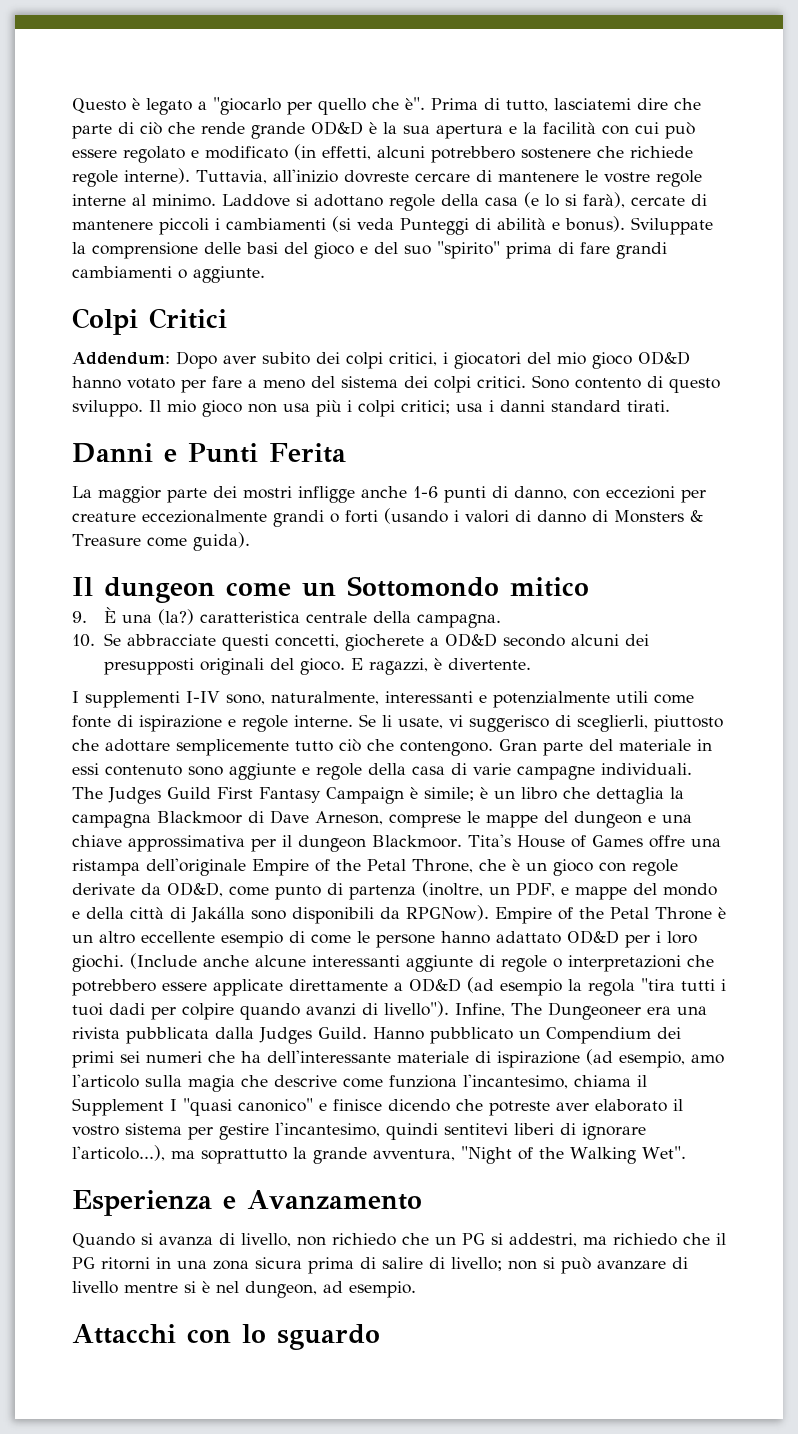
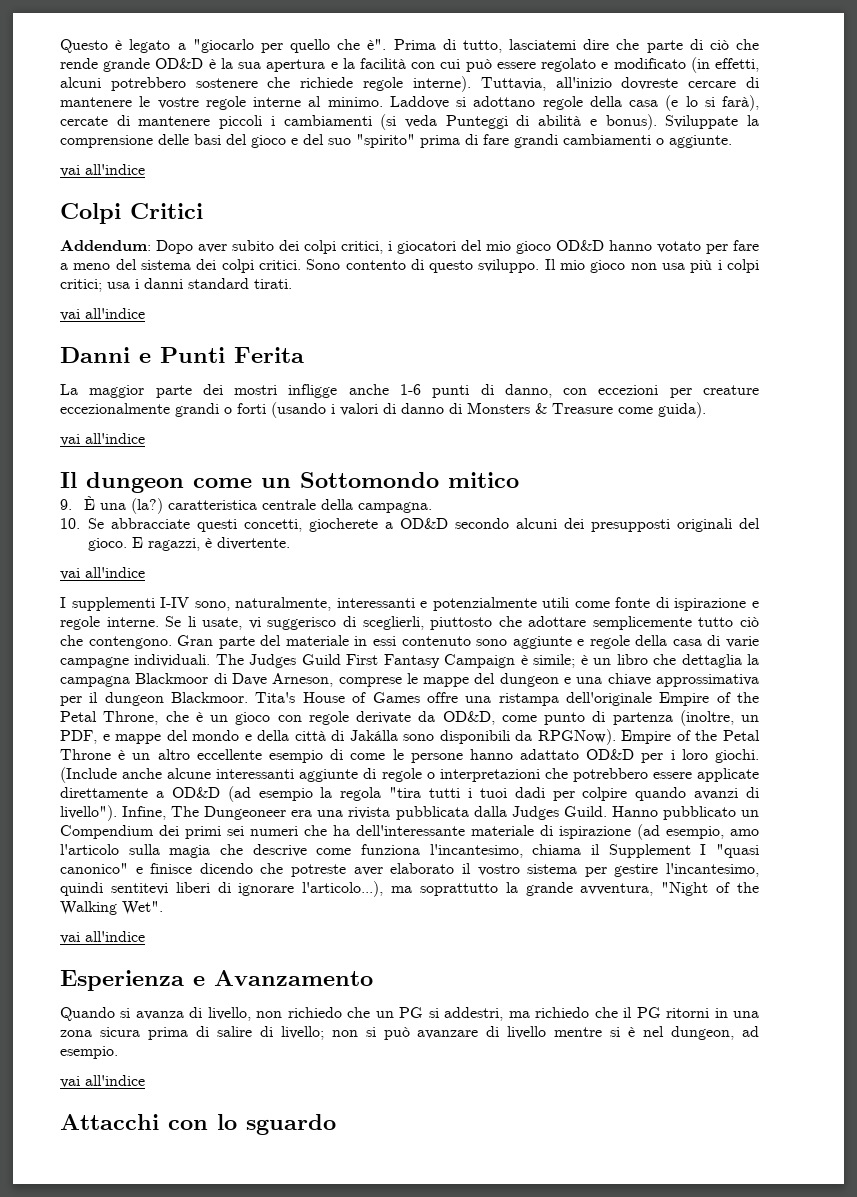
(265, 274) none -> [60,164,145,177] // vai all'indice
(670, 406) none -> [60,308,145,321] // vai all'indice
(250, 541) none -> [60,433,145,446] // vai all'indice
(532, 664) none -> [60,567,145,580] // vai all'indice
(686, 1152) none -> [60,931,145,944] // vai all'indice
(416, 1289) none -> [60,1075,145,1088] // vai all'indice

